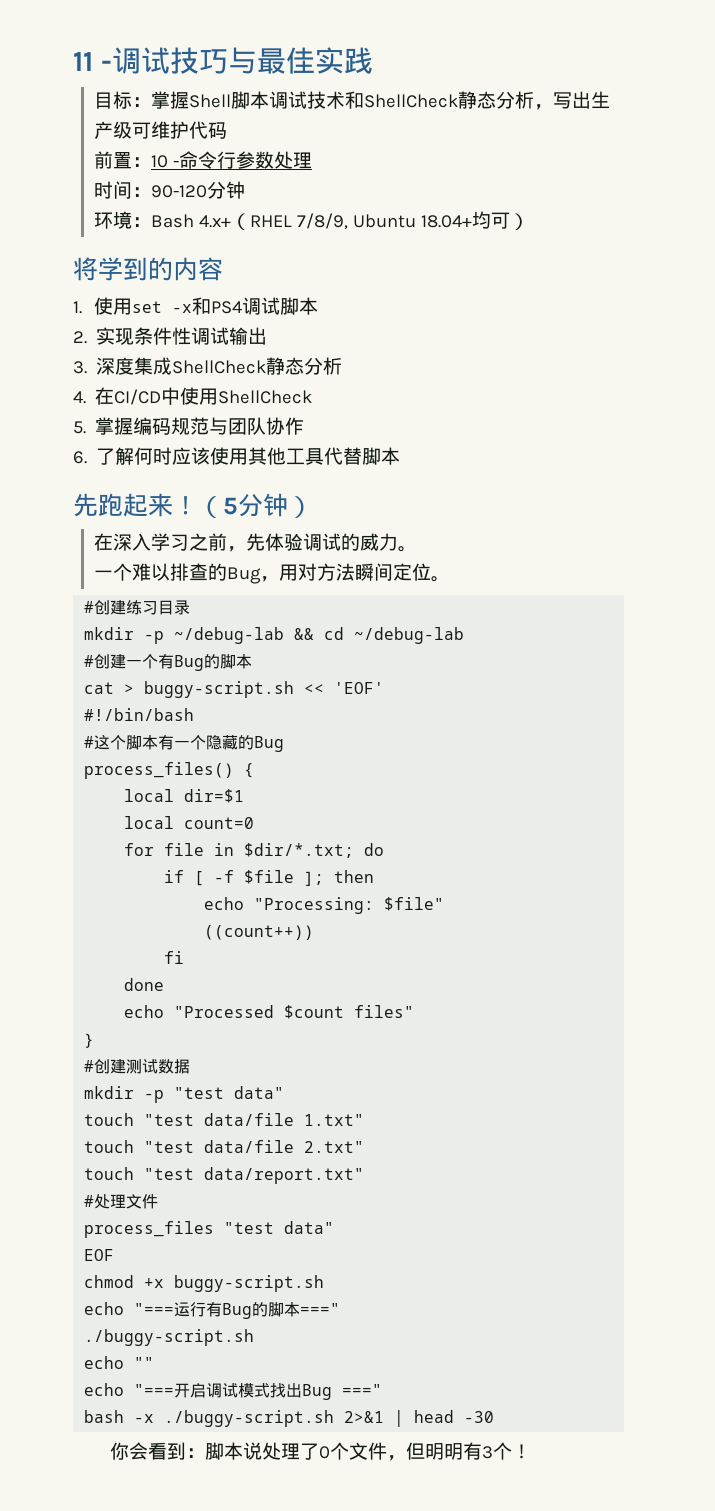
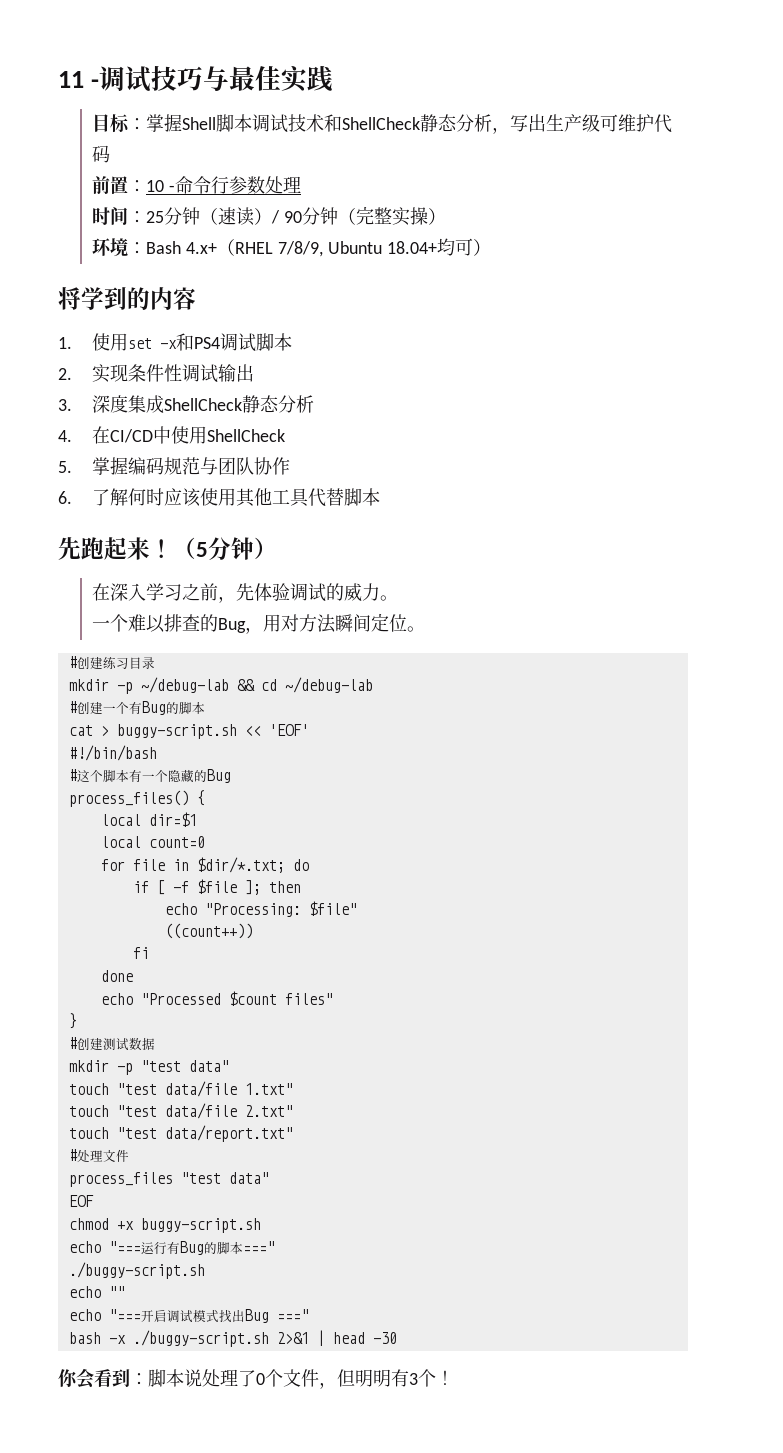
[151,181,246,199] 90-120分钟 -> [146,206,447,226] 25分钟（速读）/ 90分钟（完整实操）

